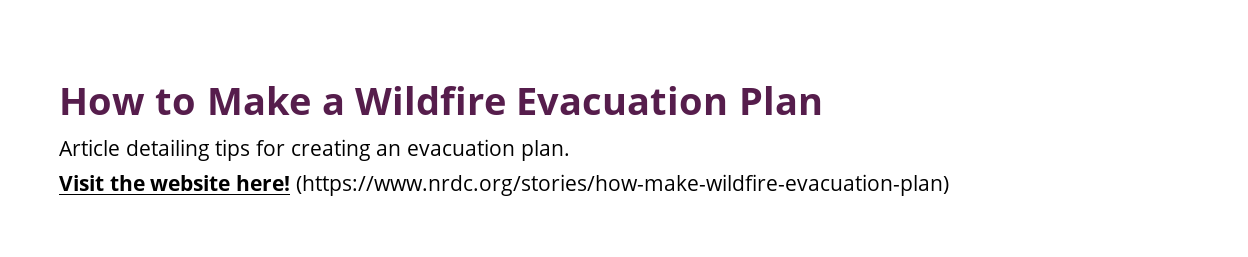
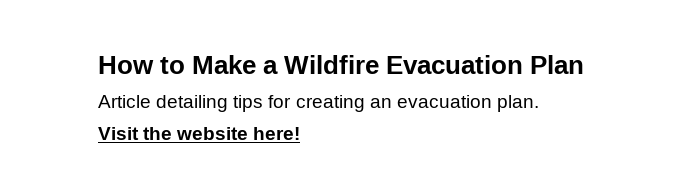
[295,174,949,196] (https://www.nrdc.org/stories/how-make-wildfire-evacuation-plan) -> (301, 133) none

